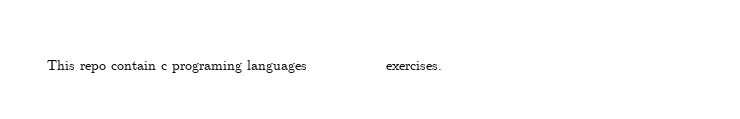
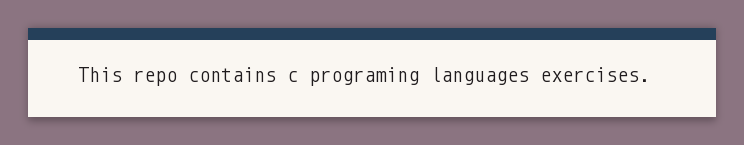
[111,61,156,70] contain -> [188,67,276,82] contains

